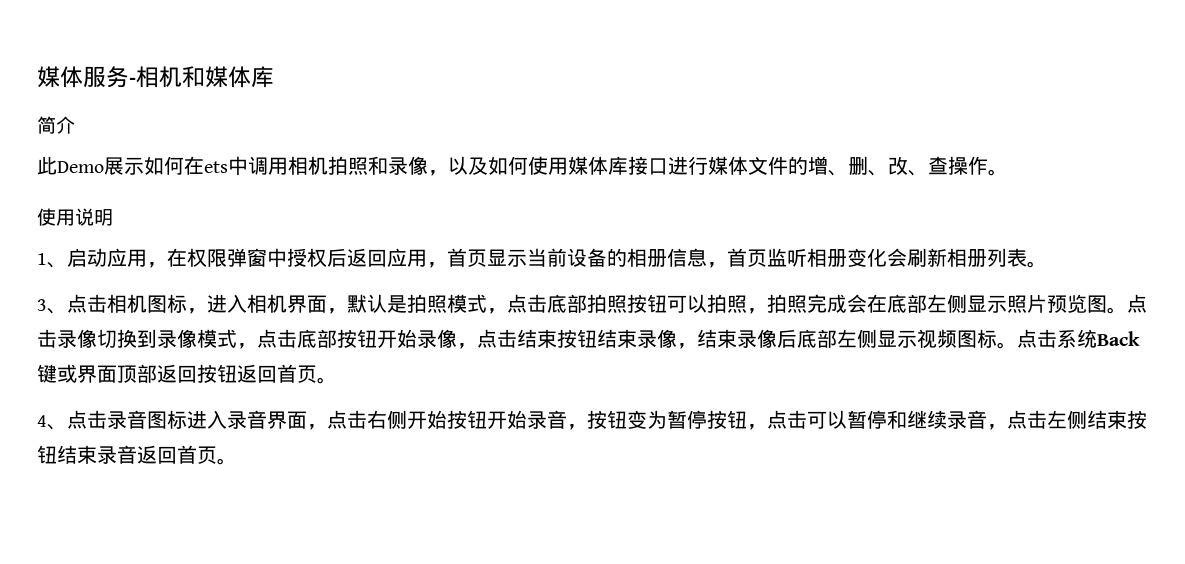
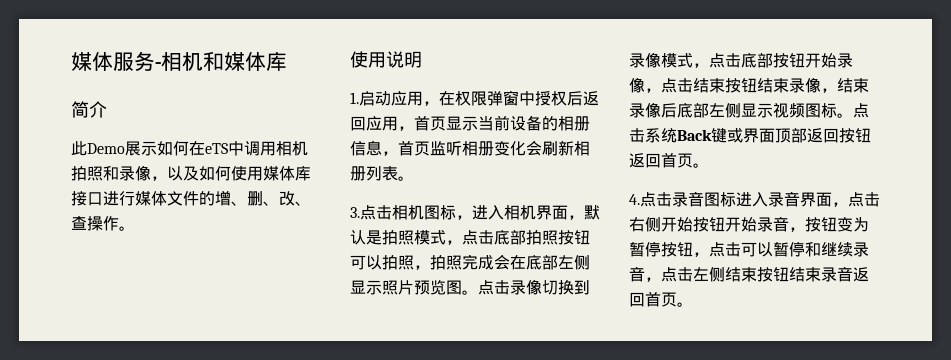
[204,161,228,173] ets -> [205,143,228,154] eTS
[37,253,67,268] 1、 -> [350,92,359,104] 1.
[37,299,67,314] 3、 -> [350,207,360,218] 3.
[37,415,67,430] 4、 -> [629,194,640,205] 4.

